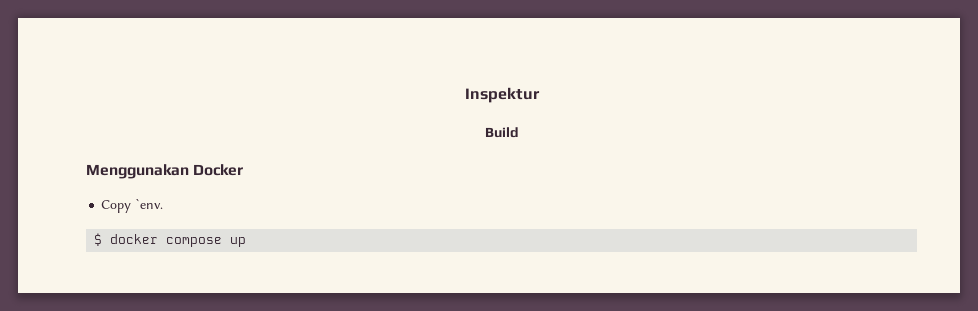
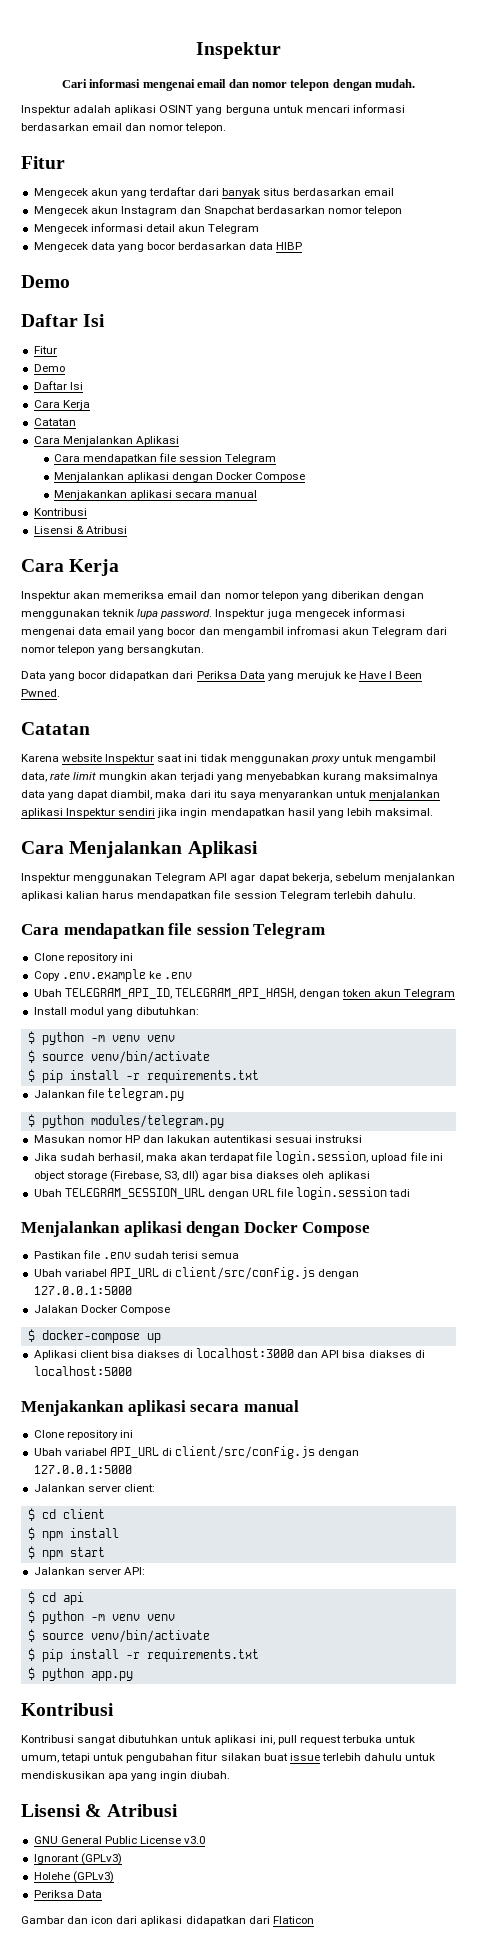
[484,127,519,138] [86,164,244,179] [101,198,164,213] [94,233,247,247] Build // Menggunakan Docker // Copy `env. // $ docker compose up -> [62,79,415,91] [21,104,405,115] [21,123,227,133] [21,156,65,169] [33,187,395,198] [33,206,403,216] [33,223,260,234] [33,242,303,252] [21,275,70,288] [21,314,106,327] [33,346,57,354] [33,364,65,372] [33,381,83,390] [33,400,90,410] [33,418,76,426] [33,436,179,446] [53,453,277,464] [53,472,306,482] [53,490,258,500] [33,508,87,516] [33,526,127,534] [21,559,120,576] [21,591,424,601] [21,608,405,619] [21,626,448,637] [21,645,205,655] [21,671,423,681] [21,689,60,697] [21,722,90,735] [21,754,436,764] [21,772,438,782] [21,790,441,800] [21,808,433,818] [21,841,258,858] [21,873,455,883] [21,890,416,901] [21,923,326,939] [33,953,133,963] [33,969,192,982] [33,988,456,999] [33,1007,199,1017] [27,1031,175,1045] [27,1050,210,1064] [27,1069,259,1083] [33,1088,184,1101] [27,1114,224,1128] [33,1135,363,1143] [33,1151,443,1164] [33,1170,370,1182] [33,1187,411,1200] [21,1221,371,1237] [33,1250,240,1259] [33,1267,360,1280] [33,1286,132,1295] [33,1305,170,1315] [27,1329,161,1343] [33,1348,425,1360] [33,1366,132,1376] [21,1400,299,1416] [33,1430,133,1440] [33,1446,360,1459] [33,1465,132,1474] [33,1484,155,1492] [27,1508,105,1521] [27,1527,119,1541] [27,1546,105,1560] [33,1567,145,1575] [27,1591,84,1605] [27,1610,175,1624] [27,1629,210,1643] [27,1648,259,1662] [27,1667,133,1681] [21,1703,114,1716] [21,1735,415,1745] [21,1752,436,1763] [21,1771,231,1781] [21,1804,178,1817] [33,1836,206,1844] [33,1853,122,1865] [33,1871,114,1883] [33,1890,102,1898] [21,1916,314,1926] Cari informasi mengenai email dan nomor telepon dengan mudah. // Inspektur adalah aplikasi OSINT yang berguna untuk mencari informasi berdasarkan email dan nomor telepon. // Fitur // Mengecek akun yang terdaftar dari banyak situs berdasarkan email // Mengecek akun Instagram dan Snapchat berdasarkan nomor telepon // Mengecek informasi detail akun Telegram // Mengecek data yang bocor berdasarkan data HIBP // Demo // Daftar Isi // Fitur // Demo // Daftar Isi // Cara Kerja // Catatan // Cara Menjalankan Aplikasi // Cara mendapatkan file session Telegram // Menjalankan aplikasi dengan Docker Compose // Menjakankan aplikasi secara manual // Kontribusi // Lisensi & Atribusi // Cara Kerja // Inspektur akan memeriksa email dan nomor telepon yang diberikan dengan menggunakan teknik lupa password. Inspektur juga mengecek informasi mengenai data email yang bocor dan mengambil infromasi akun Telegram dari nomor telepon yang bersangkutan. // Data yang bocor didapatkan dari Periksa Data yang merujuk ke Have I Been Pwned. // Catatan // Karena website Inspektur saat ini tidak menggunakan proxy untuk mengambil data, rate limit mungkin akan terjadi yang menyebabkan kurang maksimalnya data yang dapat diambil, maka dari itu saya menyarankan untuk menjalankan aplikasi Inspektur sendiri jika ingin mendapatkan hasil yang lebih maksimal. // Cara Menjalankan Aplikasi // Inspektur menggunakan Telegram API agar dapat bekerja, sebelum menjalankan aplikasi kalian harus mendapatkan file session Telegram terlebih dahulu. // Cara mendapatkan file session Telegram // Clone repository ini // Copy .env.example ke .env // Ubah TELEGRAM_API_ID, TELEGRAM_API_HASH, dengan token akun Telegram // Install modul yang dibutuhkan: // $ python -m venv venv // $ source venv/bin/activate // $ pip install -r requirements.txt // Jalankan file telegram.py // $ python modules/telegram.py // Masukan nomor HP dan lakukan autentikasi sesuai instruksi // Jika sudah berhasil, maka akan terdapat file login.session, upload file ini object storage (Firebase, S3, dll) agar bisa diakses oleh aplikasi // Ubah TELEGRAM_SESSION_URL dengan URL file login.session tadi // Menjalankan aplikasi dengan Docker Compose // Pastikan file .env sudah terisi semua // Ubah variabel API_URL di client/src/config.js dengan 127.0.0.1:5000 // Jalakan Docker Compose // $ docker-compose up // Aplikasi client bisa diakses di localhost:3000 dan API bisa diakses di localhost:5000 // Menjakankan aplikasi secara manual // Clone repository ini // Ubah variabel API_URL di client/src/config.js dengan 127.0.0.1:5000 // Jalankan server client: // $ cd client // $ npm install // $ npm start // Jalankan server API: // $ cd api // $ python -m venv venv // $ source venv/bin/activate // $ pip install -r requirements.txt // $ python app.py // Kontribusi // Kontribusi sangat dibutuhkan untuk aplikasi ini, pull request terbuka untuk umum, tetapi untuk pengubahan fitur silakan buat issue terlebih dahulu untuk mendiskusikan apa yang ingin diubah. // Lisensi & Atribusi // GNU General Public License v3.0 // Ignorant (GPLv3) // Holehe (GPLv3) // Periksa Data // Gambar dan icon dari aplikasi didapatkan dari Flaticon

